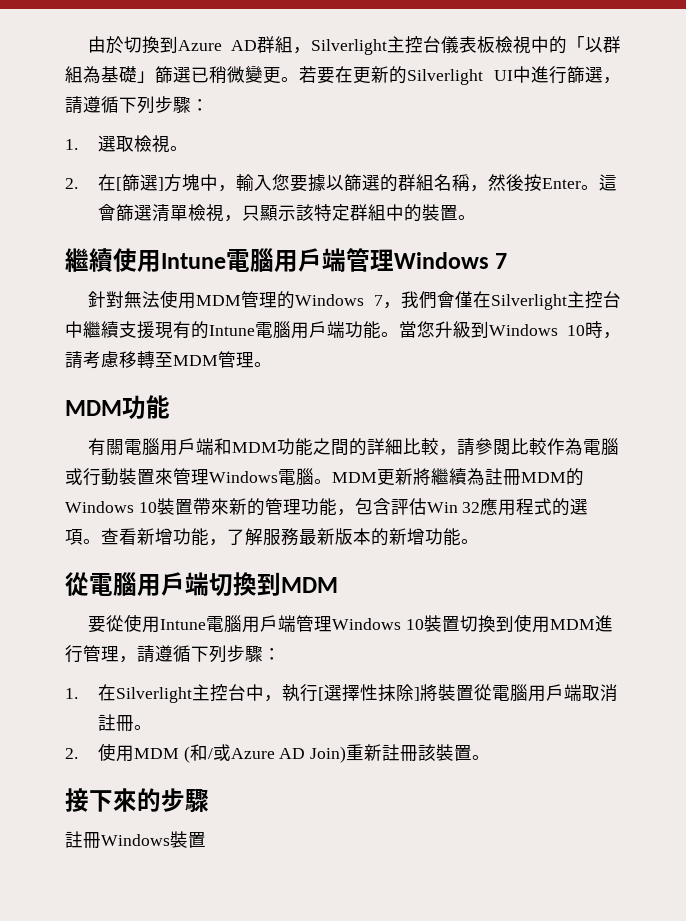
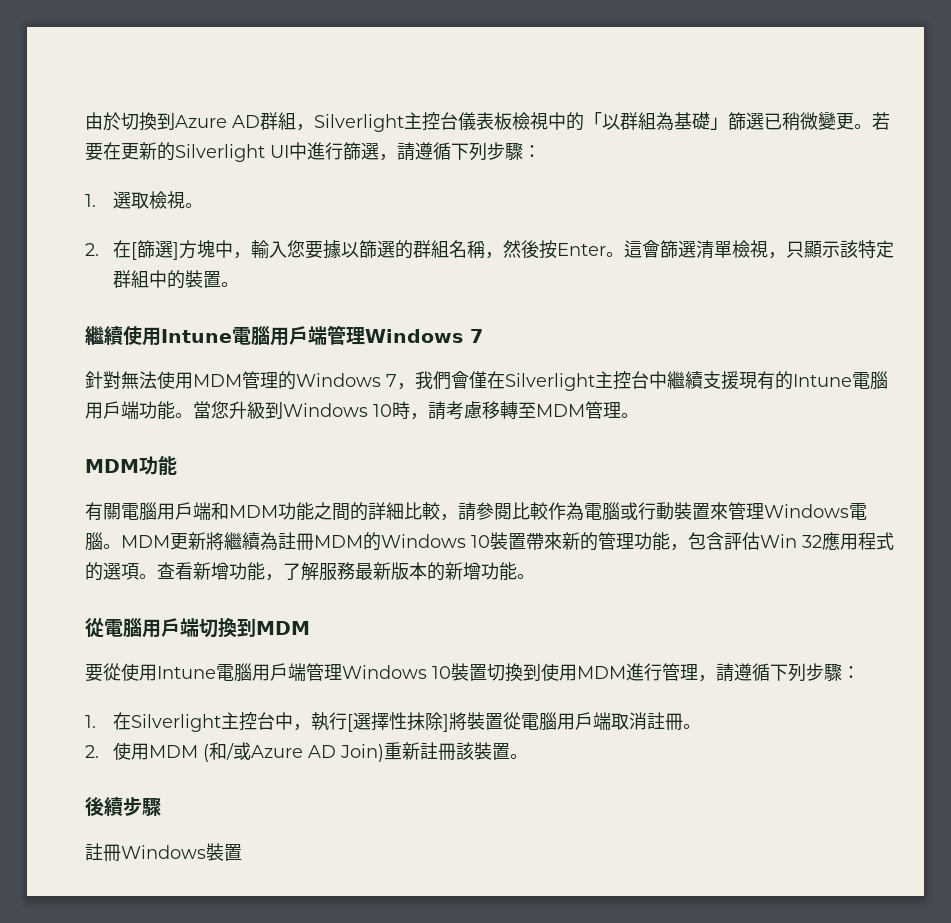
[65,788,161,812] 接下來的 -> [85,797,123,816] 後續

